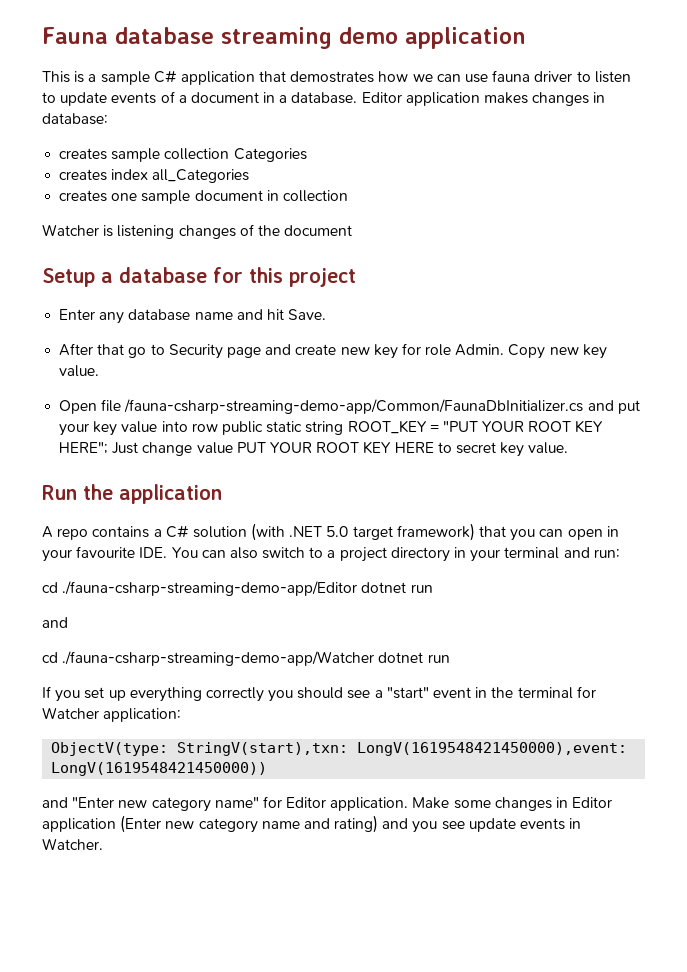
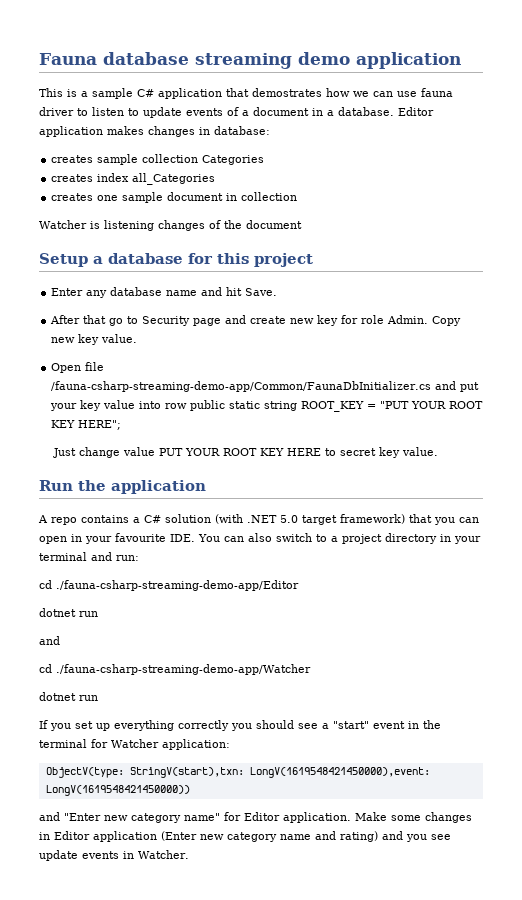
(109, 448) none -> (122, 425) //
(358, 588) none -> (299, 585) //
(375, 658) none -> (311, 669) //

